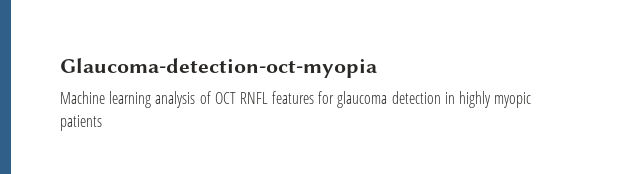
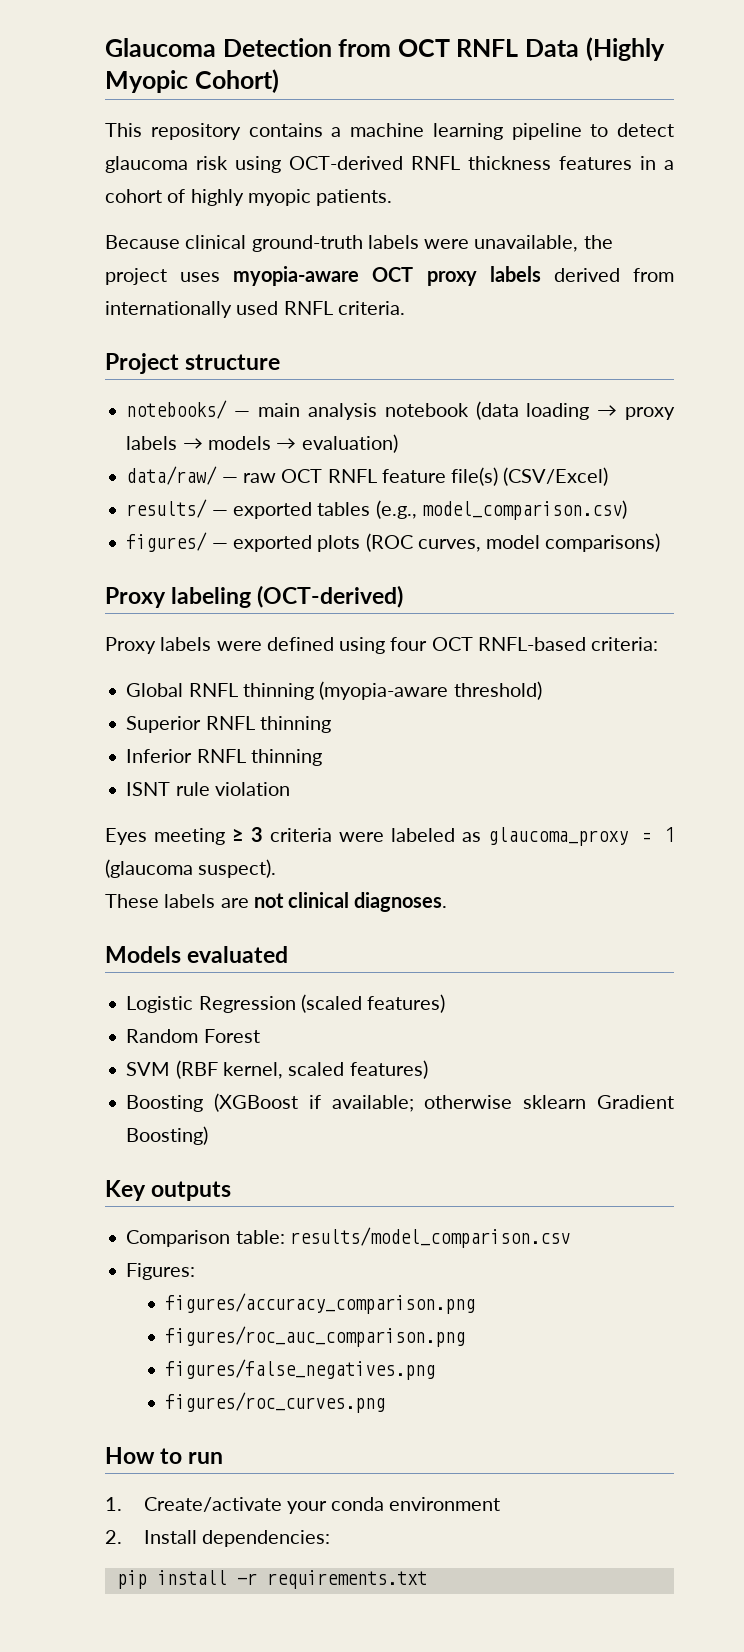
[60,58,377,78] [60,91,532,108] [60,115,102,131] Glaucoma-detection-oct-myopia // Machine learning analysis of OCT RNFL features for glaucoma detection in highly myopic patients -> [105,37,665,61] [105,69,279,93] [105,123,674,140] [105,156,674,173] [105,189,393,206] [105,235,613,252] [105,266,674,286] [105,301,405,318] [105,353,281,374] [126,400,676,420] [126,434,398,453] [126,466,609,486] [126,499,627,520] [126,532,661,552] [105,585,404,608] [105,637,659,654] [126,681,542,700] [126,716,331,733] [126,749,322,766] [126,782,290,796] [105,827,674,846] [105,859,277,878] [105,892,448,912] [105,946,289,963] [126,994,446,1013] [126,1029,260,1043] [126,1060,428,1079] [126,1093,674,1112] [126,1126,209,1145] [105,1180,232,1201] [126,1227,570,1248] [126,1263,196,1280] [165,1293,476,1314] [165,1326,466,1347] [165,1359,436,1380] [165,1392,386,1413] [105,1447,224,1464] [105,1497,501,1514] [105,1530,330,1547] [116,1570,427,1589] Glaucoma Detection from OCT RNFL Data (Highly Myopic Cohort) // This repository contains a machine learning pipeline to detect glaucoma risk using OCT-derived RNFL thickness features in a cohort of highly myopic patients. // Because clinical ground-truth labels were unavailable, the project uses myopia-aware OCT proxy labels derived from internationally used RNFL criteria. // Project structure // notebooks/ — main analysis notebook (data loading → proxy labels → models → evaluation) // data/raw/ — raw OCT RNFL feature file(s) (CSV/Excel) // results/ — exported tables (e.g., model_comparison.csv) // figures/ — exported plots (ROC curves, model comparisons) // Proxy labeling (OCT-derived) // Proxy labels were defined using four OCT RNFL-based criteria: // Global RNFL thinning (myopia-aware threshold) // Superior RNFL thinning // Inferior RNFL thinning // ISNT rule violation // Eyes meeting ≥ 3 criteria were labeled as glaucoma_proxy = 1 (glaucoma suspect). // These labels are not clinical diagnoses. // Models evaluated // Logistic Regression (scaled features) // Random Forest // SVM (RBF kernel, scaled features) // Boosting (XGBoost if available; otherwise sklearn Gradient Boosting) // Key outputs // Comparison table: results/model_comparison.csv // Figures: // figures/accuracy_comparison.png // figures/roc_auc_comparison.png // figures/false_negatives.png // figures/roc_curves.png // How to run // 1. Create/activate your conda environment // 2. Install dependencies: // pip install -r requirements.txt

